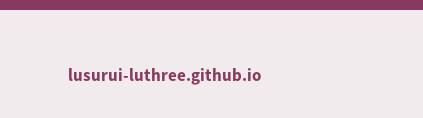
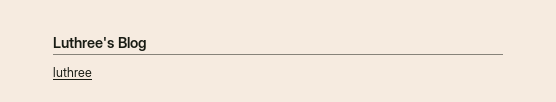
[68,68,261,85] lusurui-luthree.github.io -> [53,37,147,51] [53,67,92,77] Luthree's Blog // luthree

